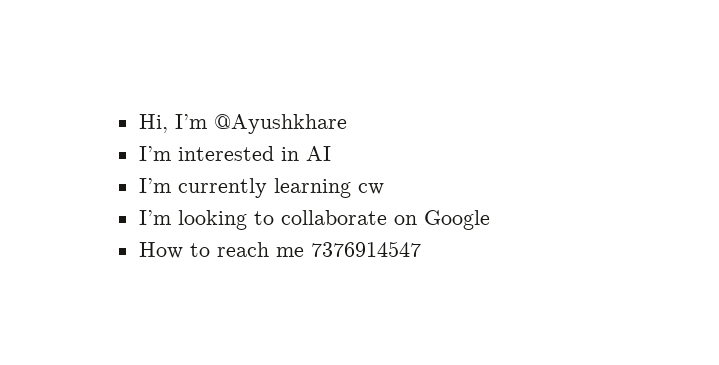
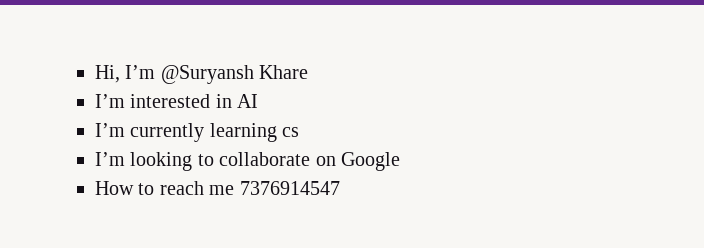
[213,114,347,134] @Ayushkhare -> [160,65,309,84] @Suryansh Khare
[357,183,384,195] cw -> [282,127,300,137] cs

